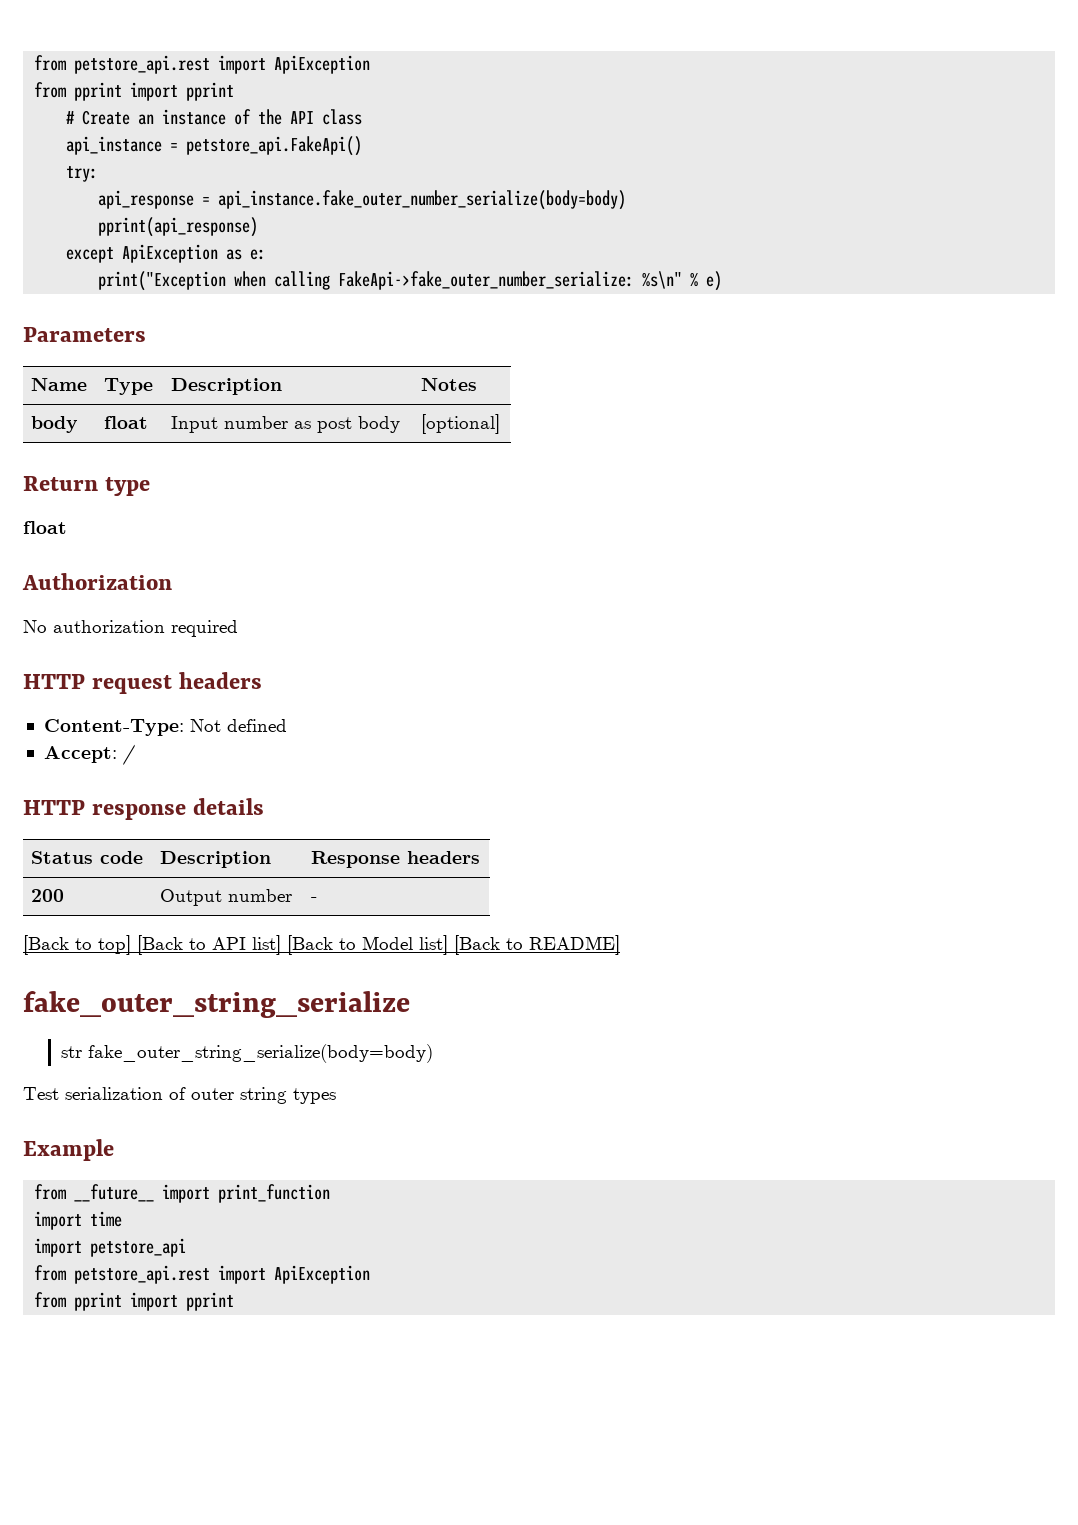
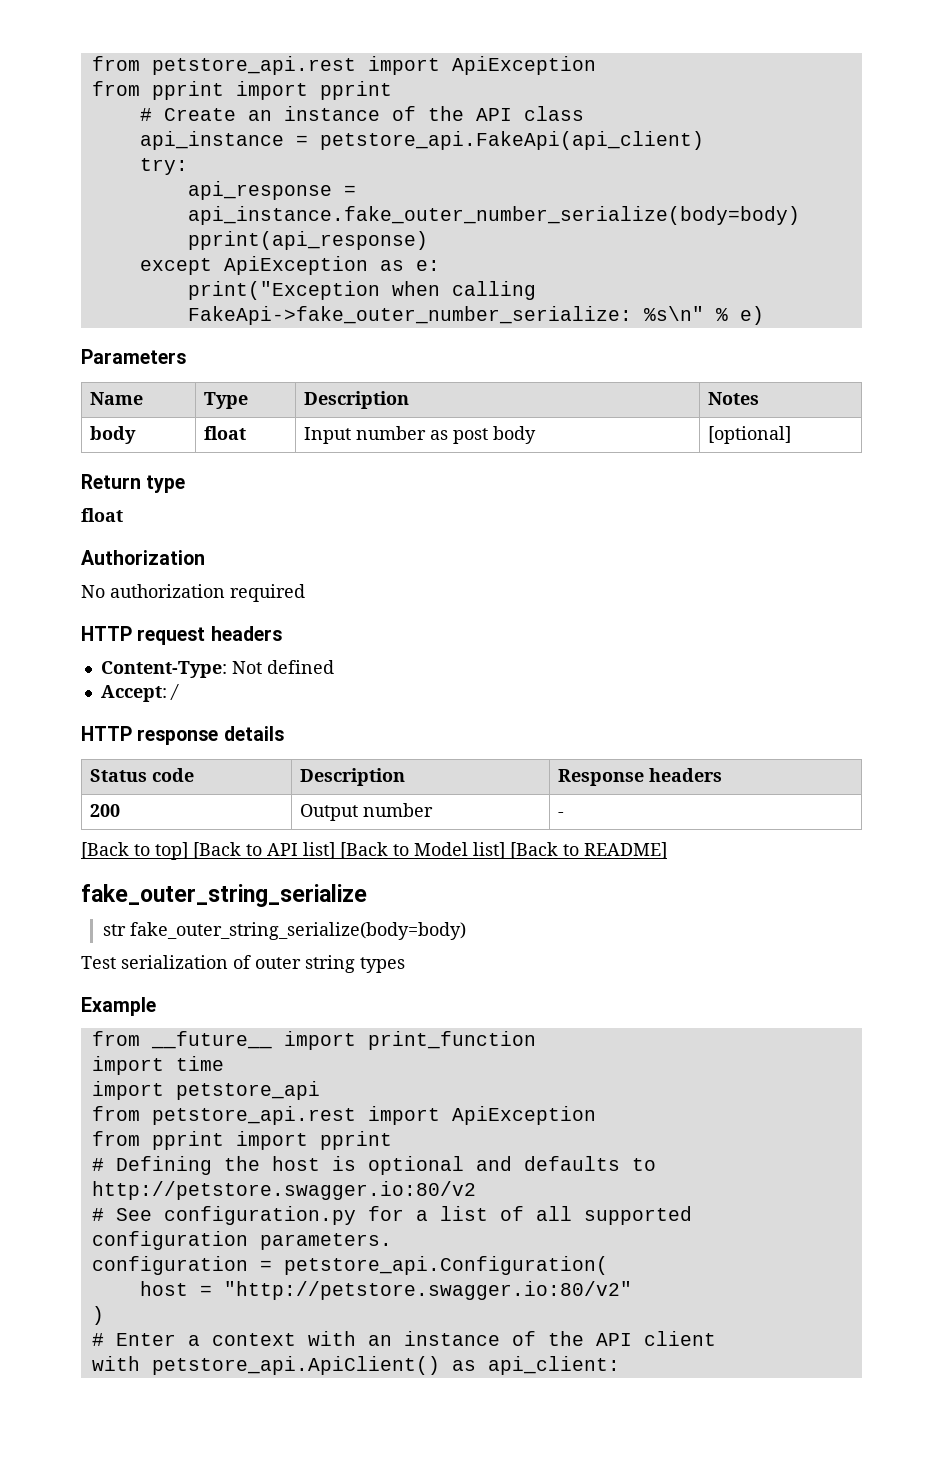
[186,136,363,156] petstore_api.FakeApi() -> [319,131,704,150] petstore_api.FakeApi(api_client)
(235, 1301) none -> [91,1156,656,1175] [91,1181,476,1200] [91,1206,692,1225] [91,1231,392,1250] [91,1256,608,1275] [139,1281,632,1300] [91,1306,104,1325] [91,1331,716,1346] [91,1356,620,1375] // # Defining the host is optional and defaults to http://petstore.swagger.io:80/v2 // # See configuration.py for a list of all supported configuration parameters. // configuration = petstore_api.Configuration( // host = "http://petstore.swagger.io:80/v2" // ) // # Enter a context with an instance of the API client // with petstore_api.ApiClient() as api_client:

